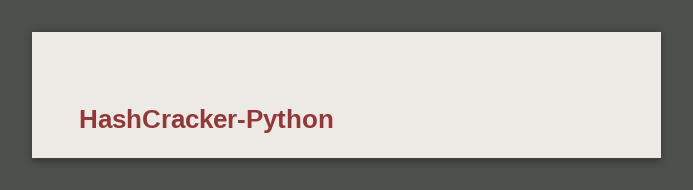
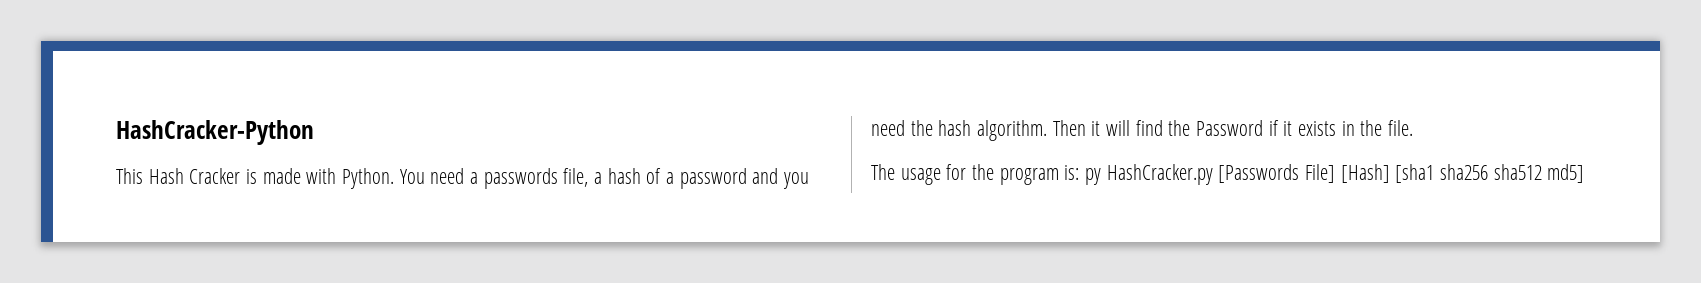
(334, 121) none -> [116,168,810,189] [871,120,1414,141] [871,164,1585,185] // This Hash Cracker is made with Python. You need a passwords file, a hash of a password and you need the hash algorithm. Then it will find the Password if it exists in the file. // The usage for the program is: py HashCracker.py [Passwords File] [Hash] [sha1 sha256 sha512 md5]

